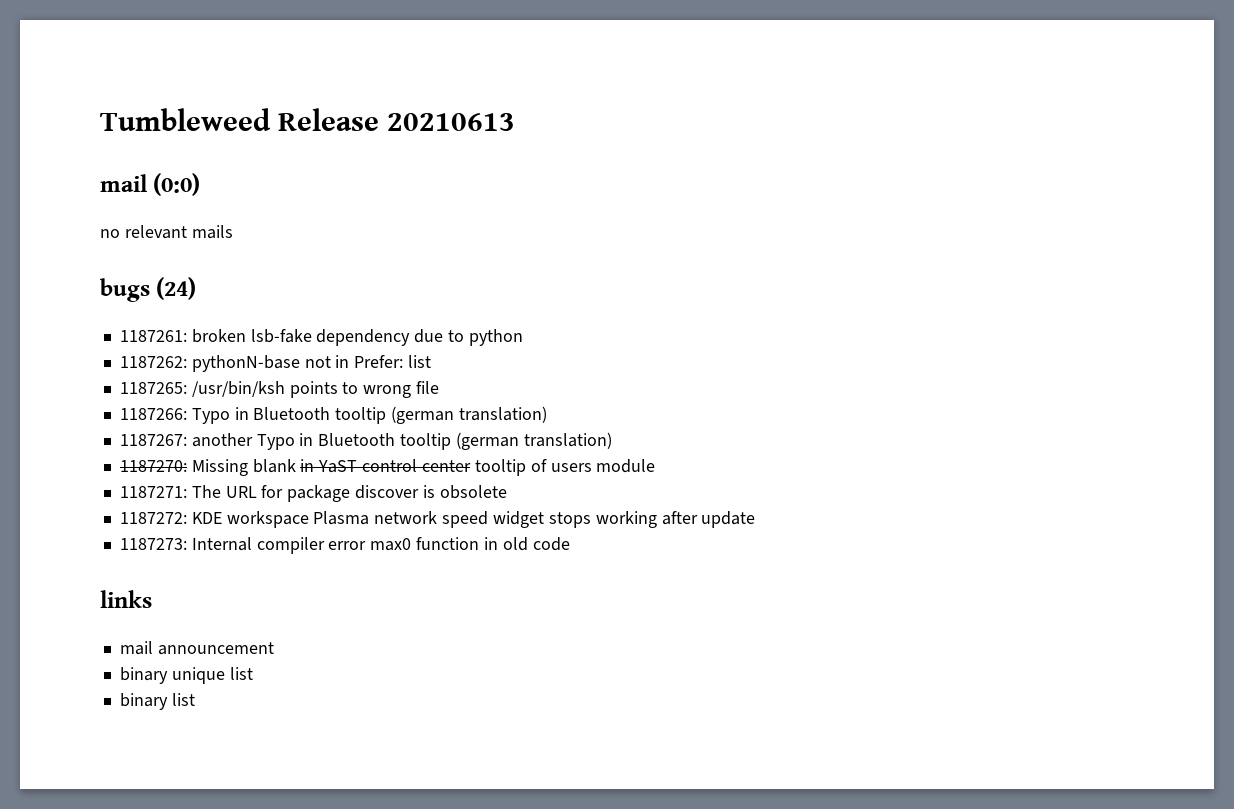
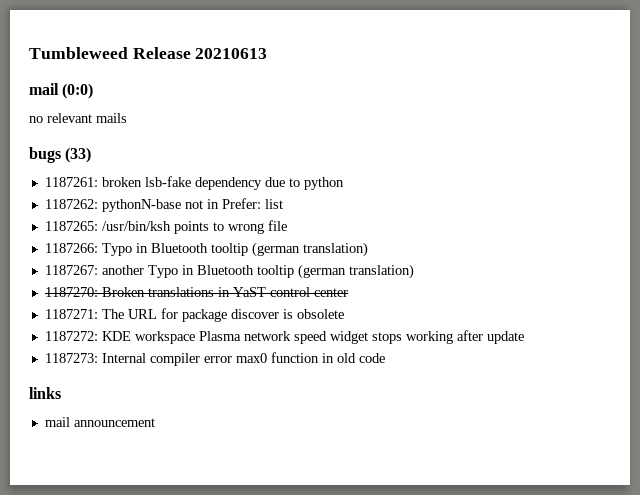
[156,277,197,300] (24) -> [65,147,92,163] (33)
[191,459,296,476] Missing blank -> [101,287,214,297] Broken translations
[474,459,656,476] tooltip of users module -> (348, 292) none
[119,667,253,684] [119,693,195,710] // binary unique list // binary list -> (155, 422) none

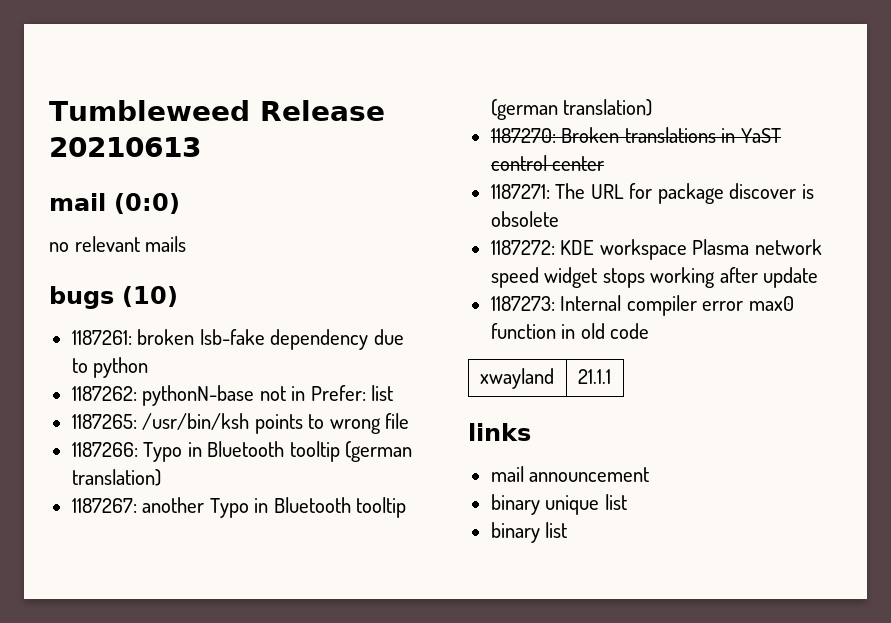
[65,147,92,163] (33) -> [122,286,178,307] (10)
(385, 358) none -> [479,368,554,389] [577,369,611,384] // xwayland | 21.1.1
(155, 422) none -> [490,494,627,515] [490,522,568,543] // binary unique list // binary list

